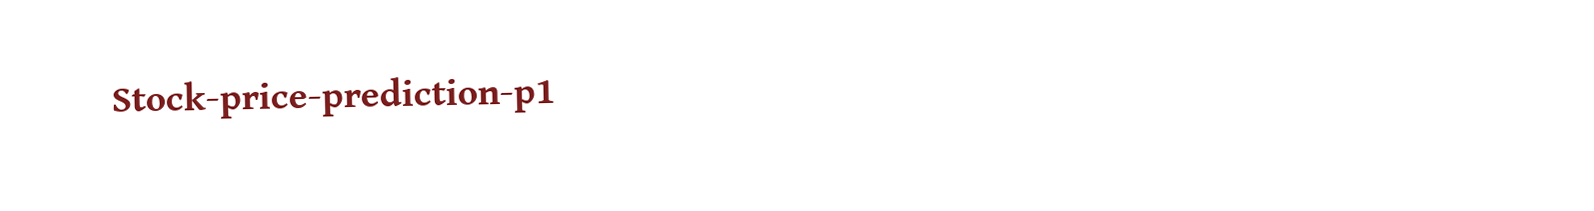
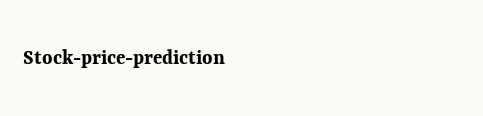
[111,73,557,121] Stock-price-prediction-p1 -> [23,49,225,68] Stock-price-prediction

